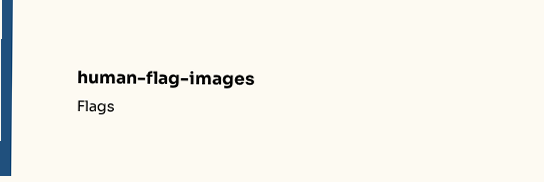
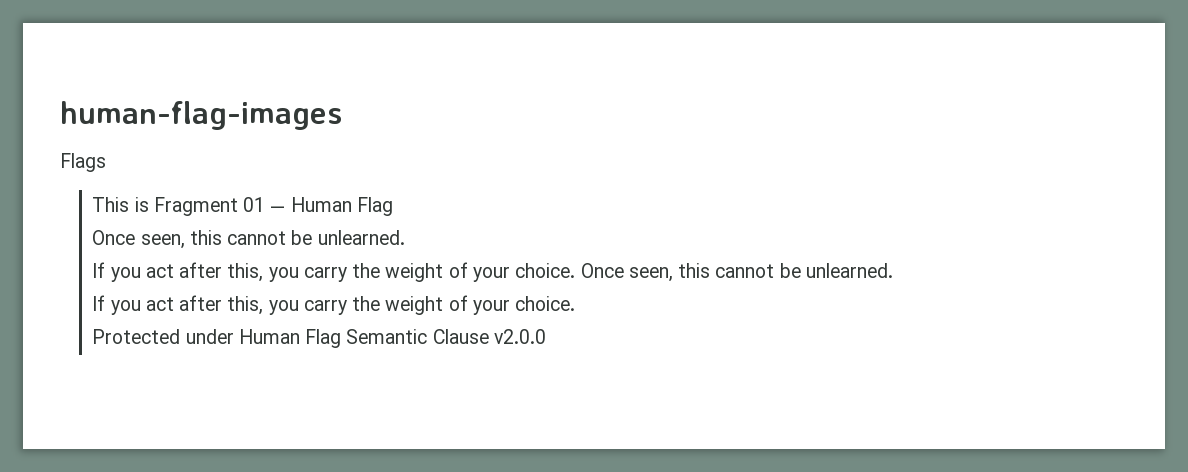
(115, 108) none -> [92,197,393,216] [92,230,405,249] [92,262,893,282] [92,295,576,315] [92,329,546,348] // This is Fragment 01 — Human Flag // Once seen, this cannot be unlearned. // If you act after this, you carry the weight of your choice. Once seen, this cannot be unlearned. // If you act after this, you carry the weight of your choice. // Protected under Human Flag Semantic Clause v2.0.0

